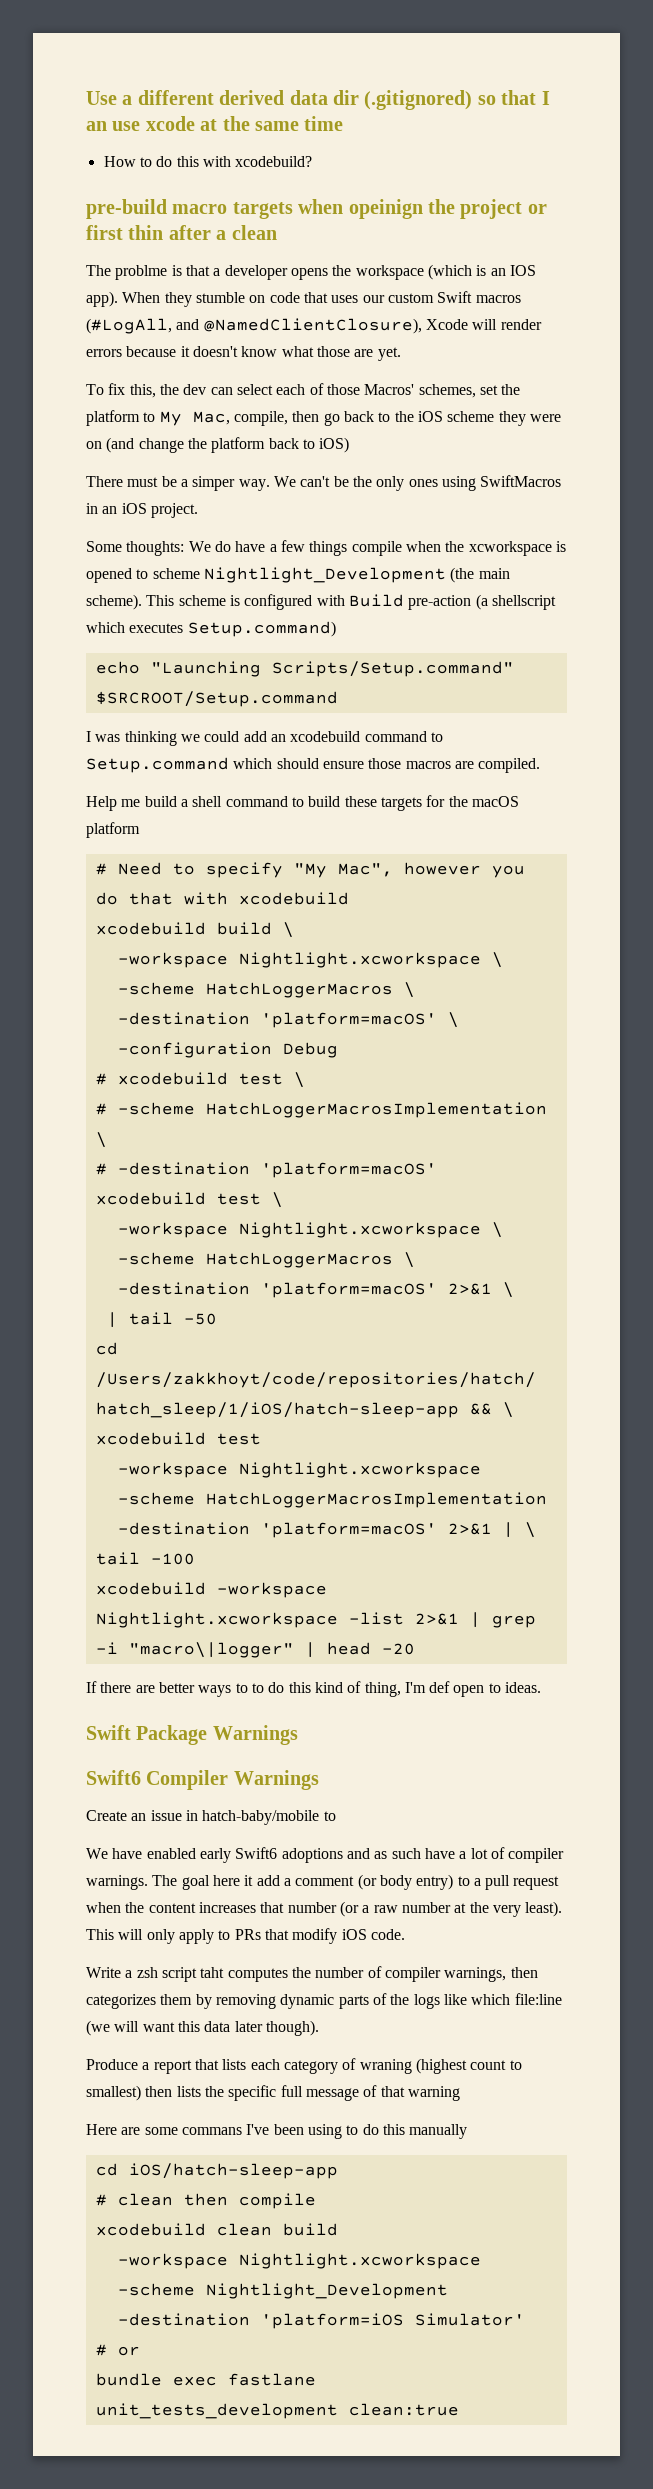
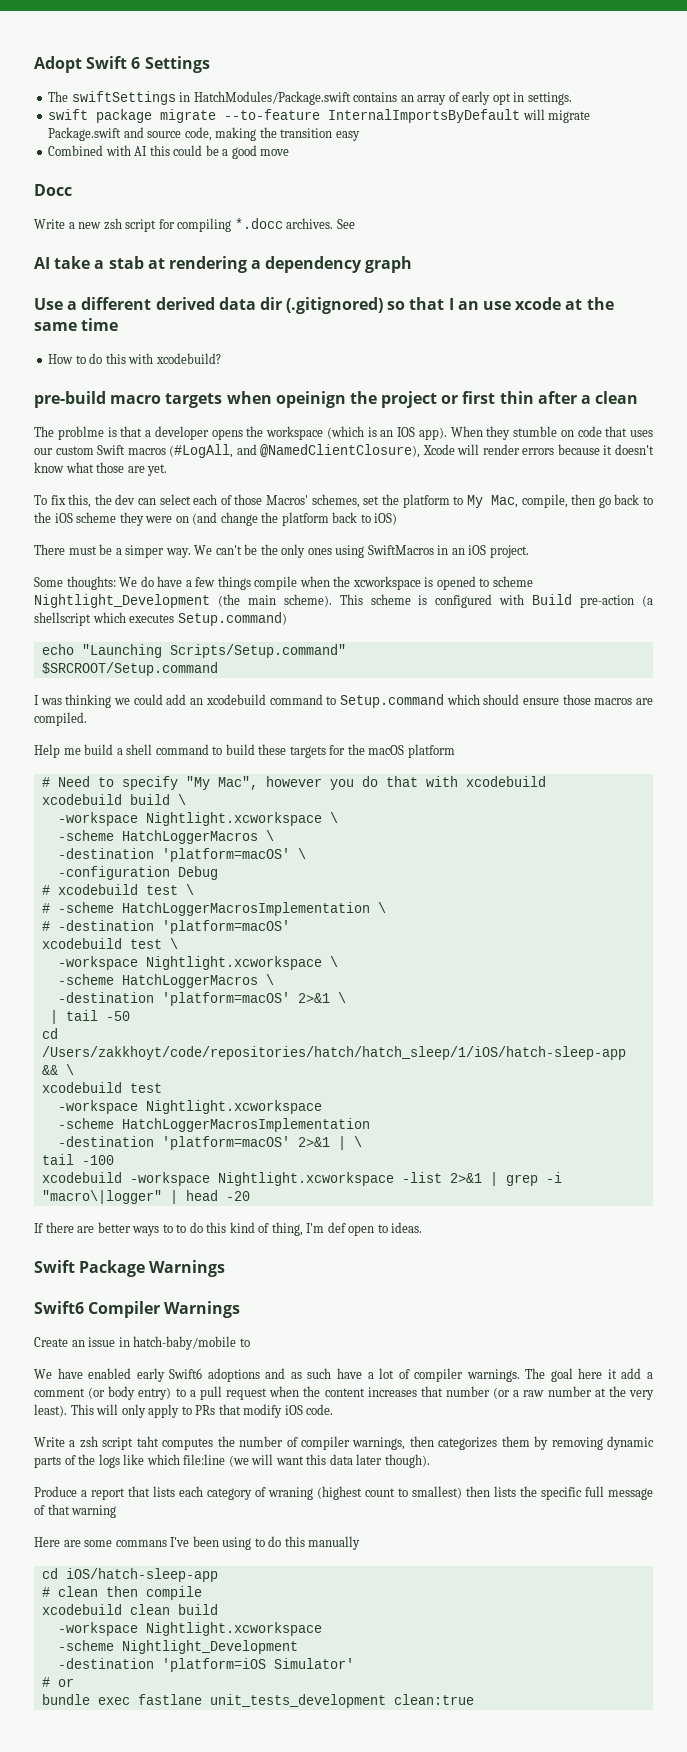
(86, 98) none -> [34,56,210,73] [48,91,572,105] [48,109,591,123] [48,127,360,141] [48,145,290,159] [34,184,72,196] [34,218,355,232] [34,256,413,273] Adopt Swift 6 Settings // The swiftSettings in HatchModules/Package.swift contains an array of early opt in settings. // swift package migrate --to-feature InternalImportsByDefault will migrate Package.swift and source code, making the transition easy // Combined with AI this could be a good move // Docc // Write a new zsh script for compiling *.docc archives. See // AI take a stab at rendering a dependency graph //

